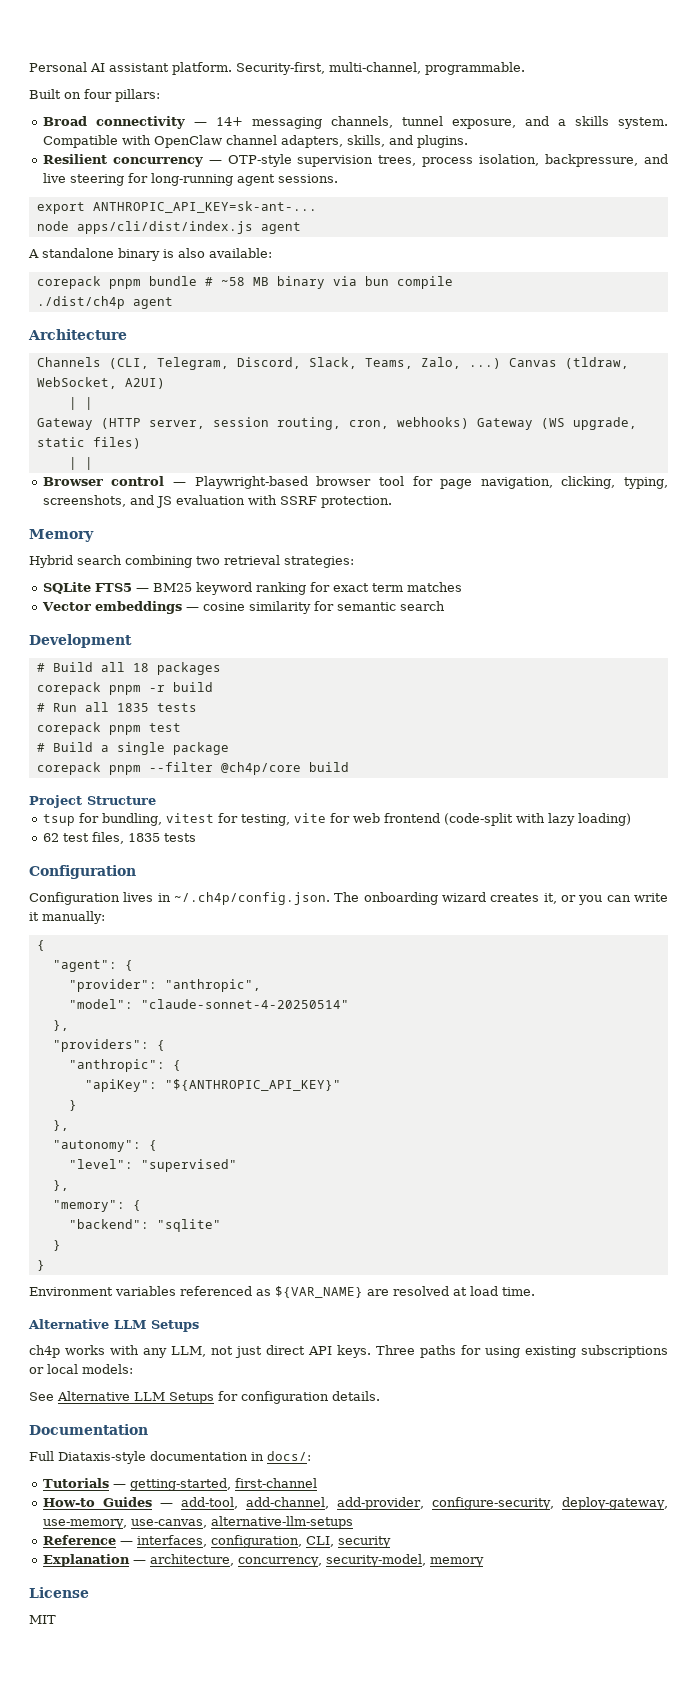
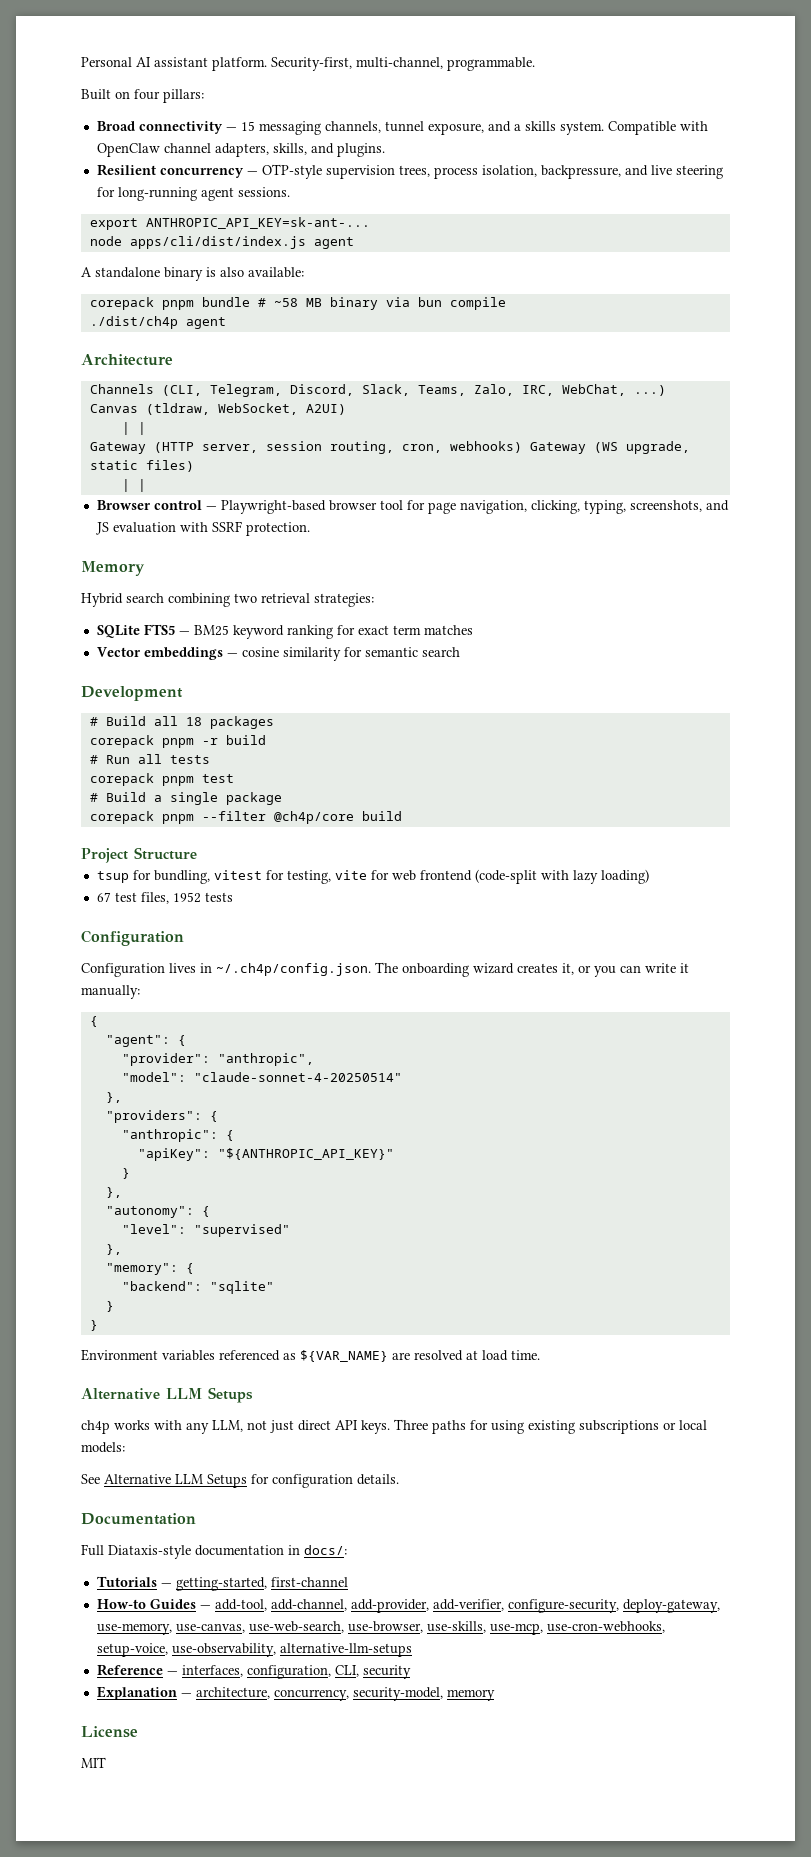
[215,117,243,126] 14+ -> [240,121,255,131] 15
(461, 363) none -> [521,384,626,396] IRC, WebChat,
[116,703,149,712] 1835 -> (162, 759) none
[42,833,59,842] 62 -> [96,892,111,902] 67
[127,833,160,842] 1835 -> [172,892,201,903] 1952
(424, 1503) none -> [432,1599,504,1611] add-verifier,
(207, 1523) none -> [248,1621,665,1635] [96,1643,276,1657] use-web-search, use-browser, use-skills, use-mcp, use-cron-webhooks, setup-voice, use-observability,

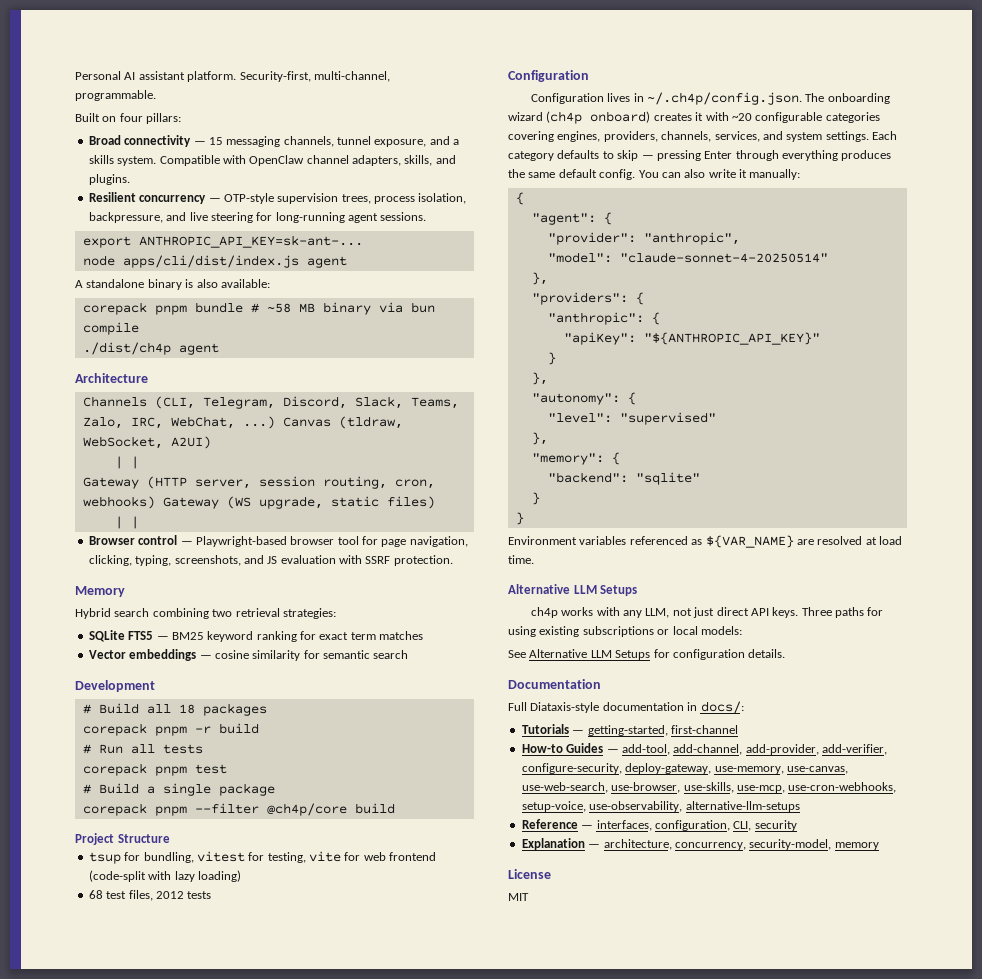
[96,892,111,902] 67 -> [88,890,103,899] 68
[172,892,201,903] 1952 -> [155,891,184,899] 2012
[517,963,641,977] creates it, or you can -> [546,111,880,124] [508,131,897,142] [508,150,892,161] [508,169,706,180] (ch4p onboard) creates it with ~20 configurable categories covering engines, providers, channels, services, and system settings. Each category defaults to skip — pressing Enter through everything produces the same default config. You can also

